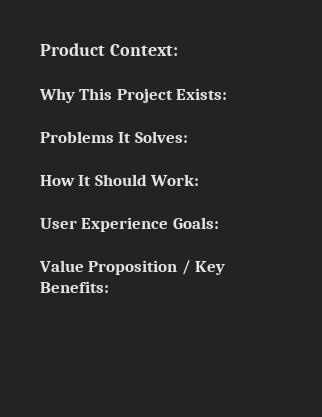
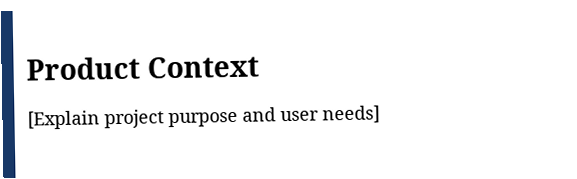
[109,44,178,56] [39,88,228,103] [40,131,188,143] [40,174,200,186] [40,217,219,232] [39,260,226,275] [40,281,109,293] Context: // Why This Project Exists: // Problems It Solves: // How It Should Work: // User Experience Goals: // Value Proposition / Key Benefits: -> [146,55,259,79] [27,105,380,130] Context // [Explain project purpose and user needs]

